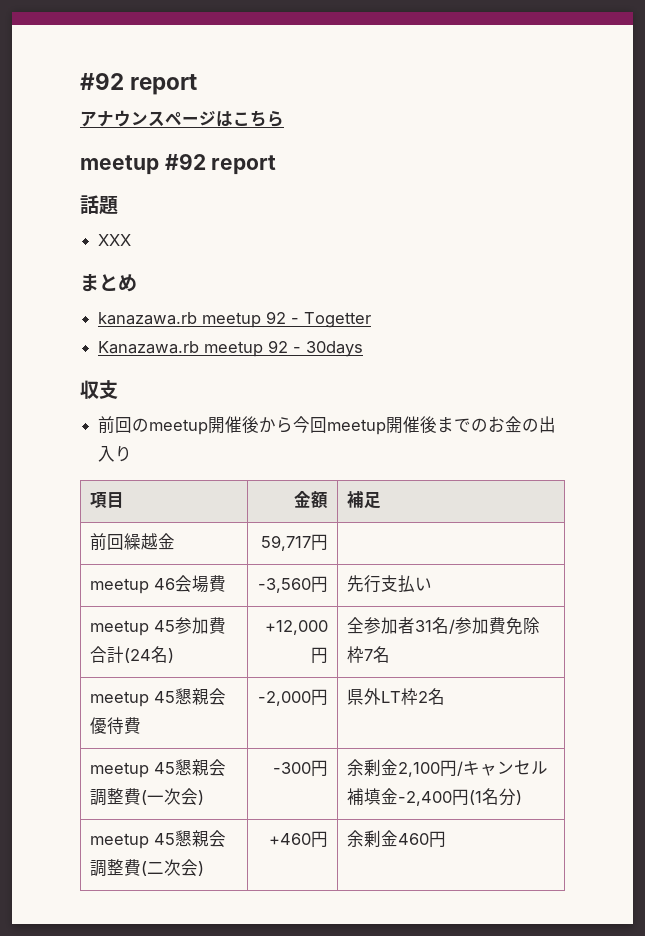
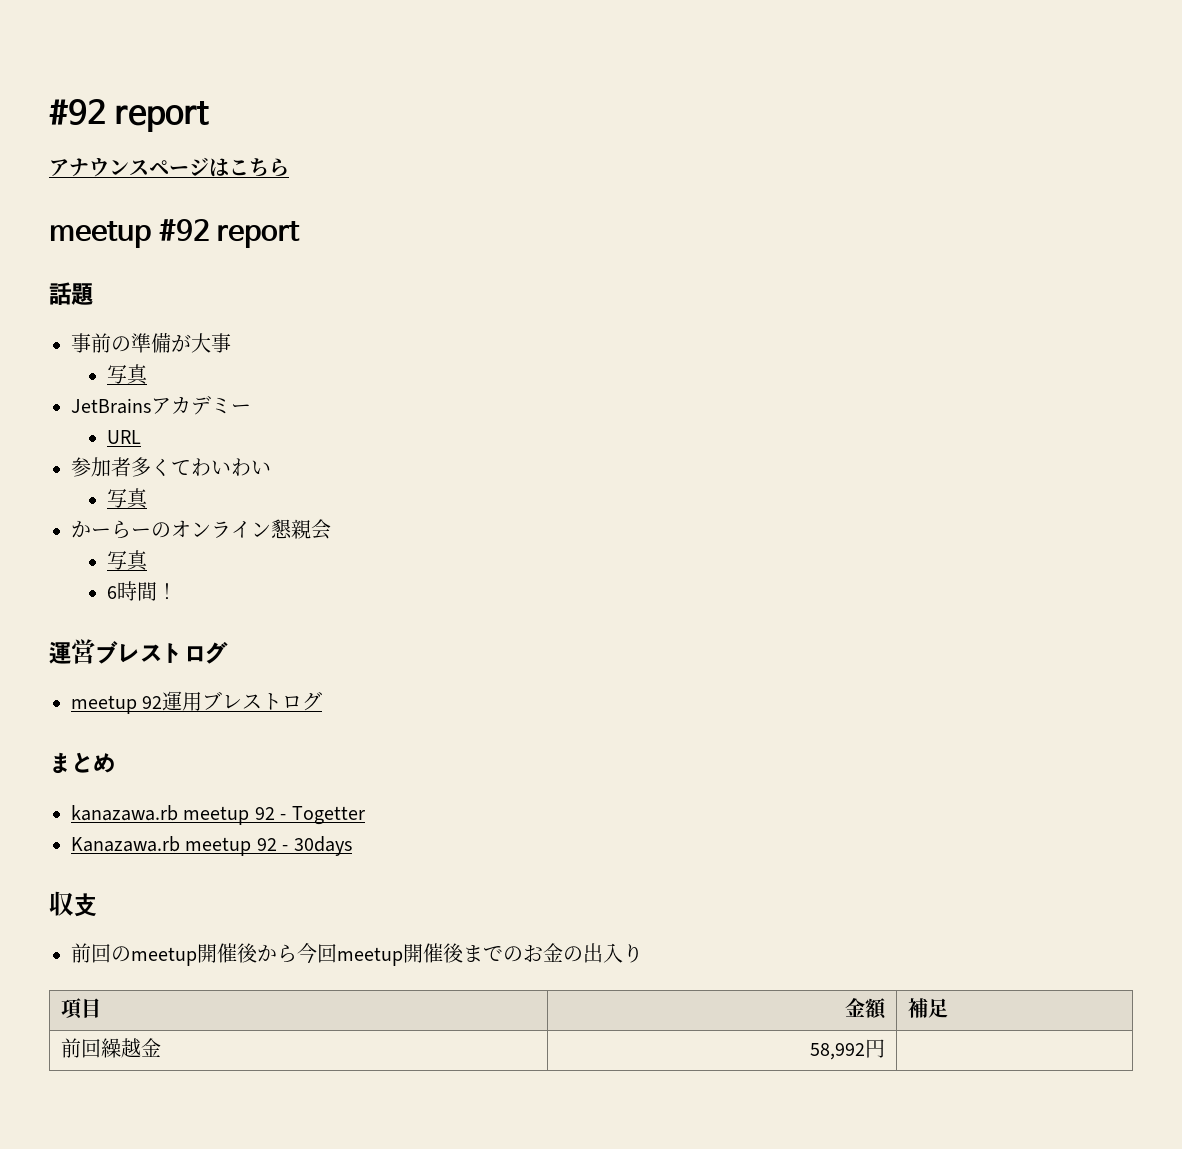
[98,234,132,246] XXX -> [71,333,231,353] [106,364,148,385] [71,395,251,415] [106,430,141,444] [71,457,271,477] [106,488,148,509] [71,519,331,540] [106,550,148,571] [106,581,177,601] [49,639,228,664] [71,691,323,714] 事前の準備が大事 // 写真 // JetBrainsアカデミー // URL // 参加者多くてわいわい // 写真 // かーらーのオンライン懇親会 // 写真 // 6時間！ // 運営ブレストログ // meetup 92運用ブレストログ
[260,534,328,551] [90,575,227,594] [257,576,328,593] [347,575,433,593] [90,617,227,636] [90,646,175,663] [264,620,328,635] [310,647,328,664] [347,617,541,635] [347,646,391,663] [90,688,227,707] [90,717,142,735] [257,689,328,706] [347,688,446,705] [90,759,227,778] [90,788,205,806] [272,760,328,777] [347,759,549,777] [347,788,523,806] [90,830,227,849] [90,859,205,877] [268,831,328,848] [347,830,447,848] 59,717円 | // meetup 46会場費 | -3,560円 | 先行支払い // meetup 45参加費合計(24名) | +12,000円 | 全参加者31名/参加費免除枠7名 // meetup 45懇親会優待費 | -2,000円 | 県外LT枠2名 // meetup 45懇親会調整費(一次会) | -300円 | 余剰金2,100円/キャンセル補填金-2,400円(1名分) // meetup 45懇親会調整費(二次会) | +460円 | 余剰金460円 -> [809,1039,885,1060] 58,992円 |

